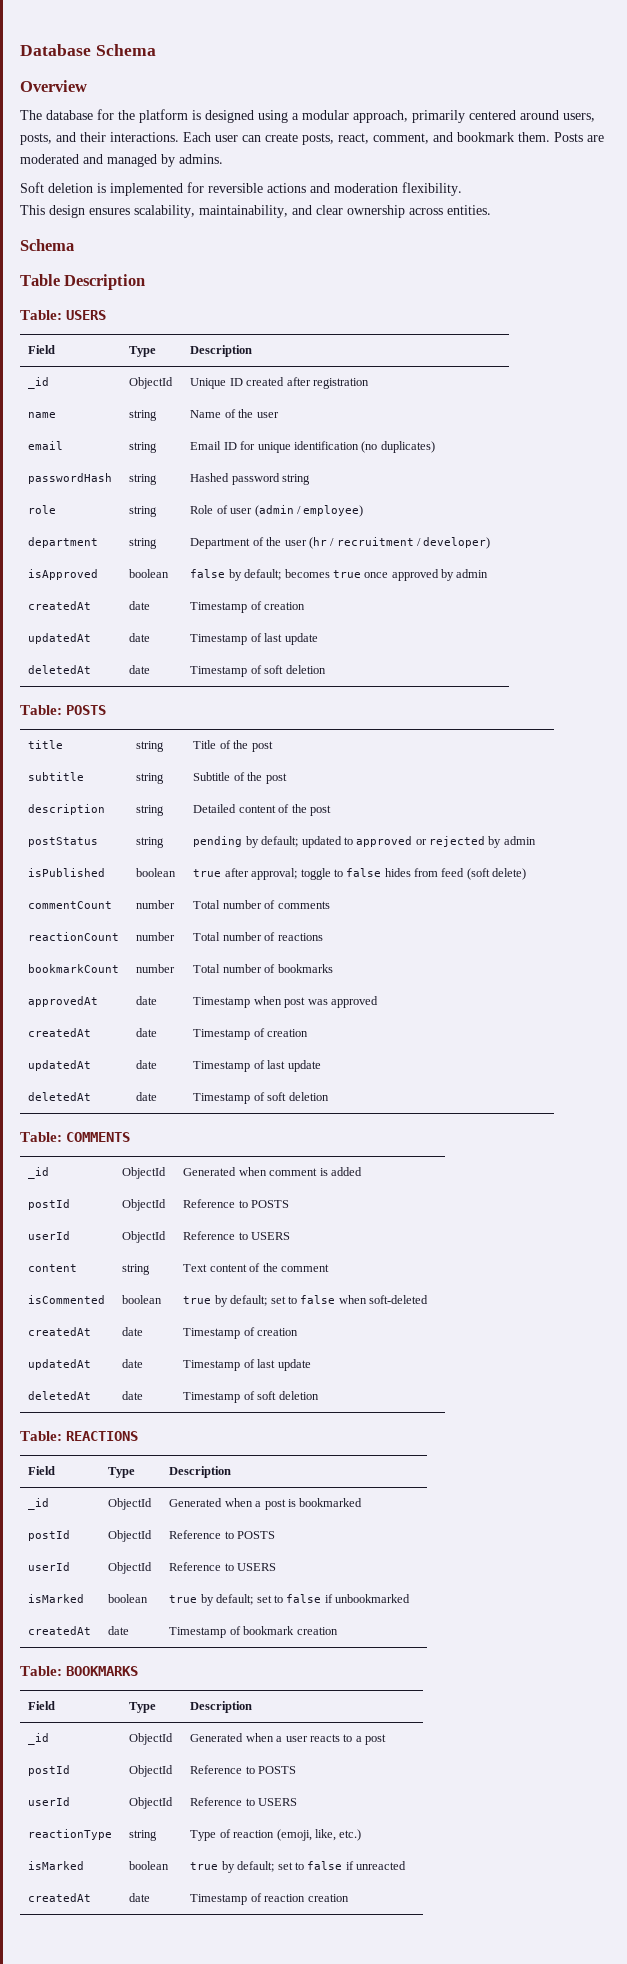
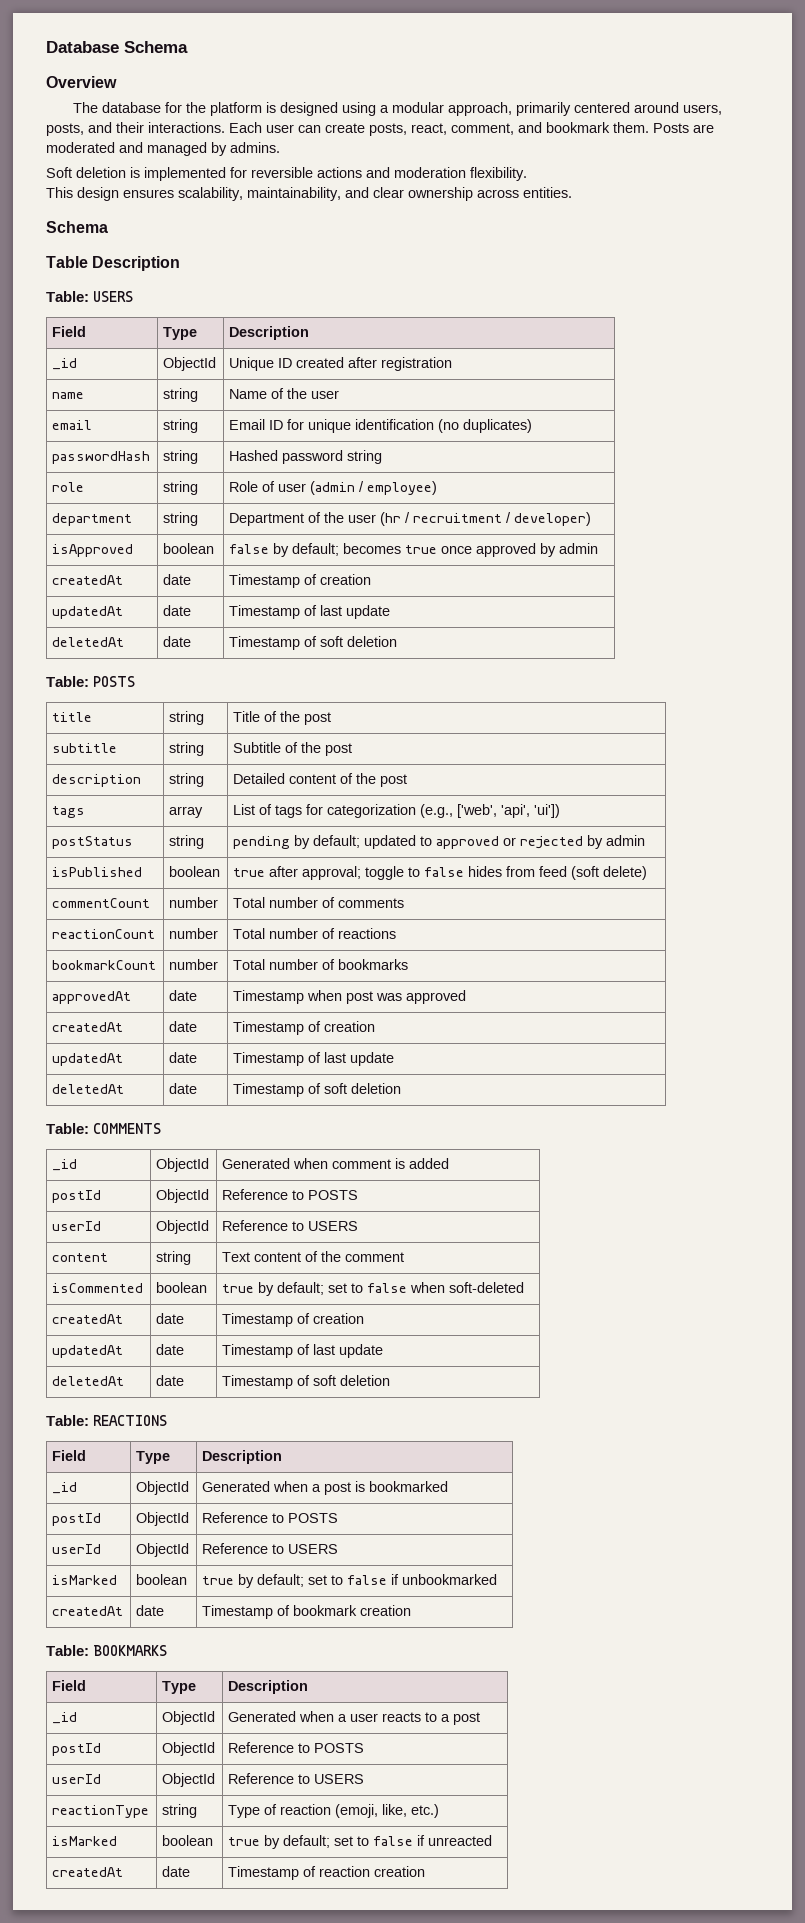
(331, 810) none -> [52,806,86,818] [169,806,204,818] [233,804,561,818] // tags | array | List of tags for categorization (e.g., ['web', 'api', 'ui'])

